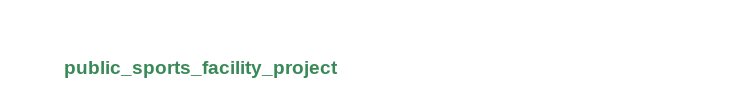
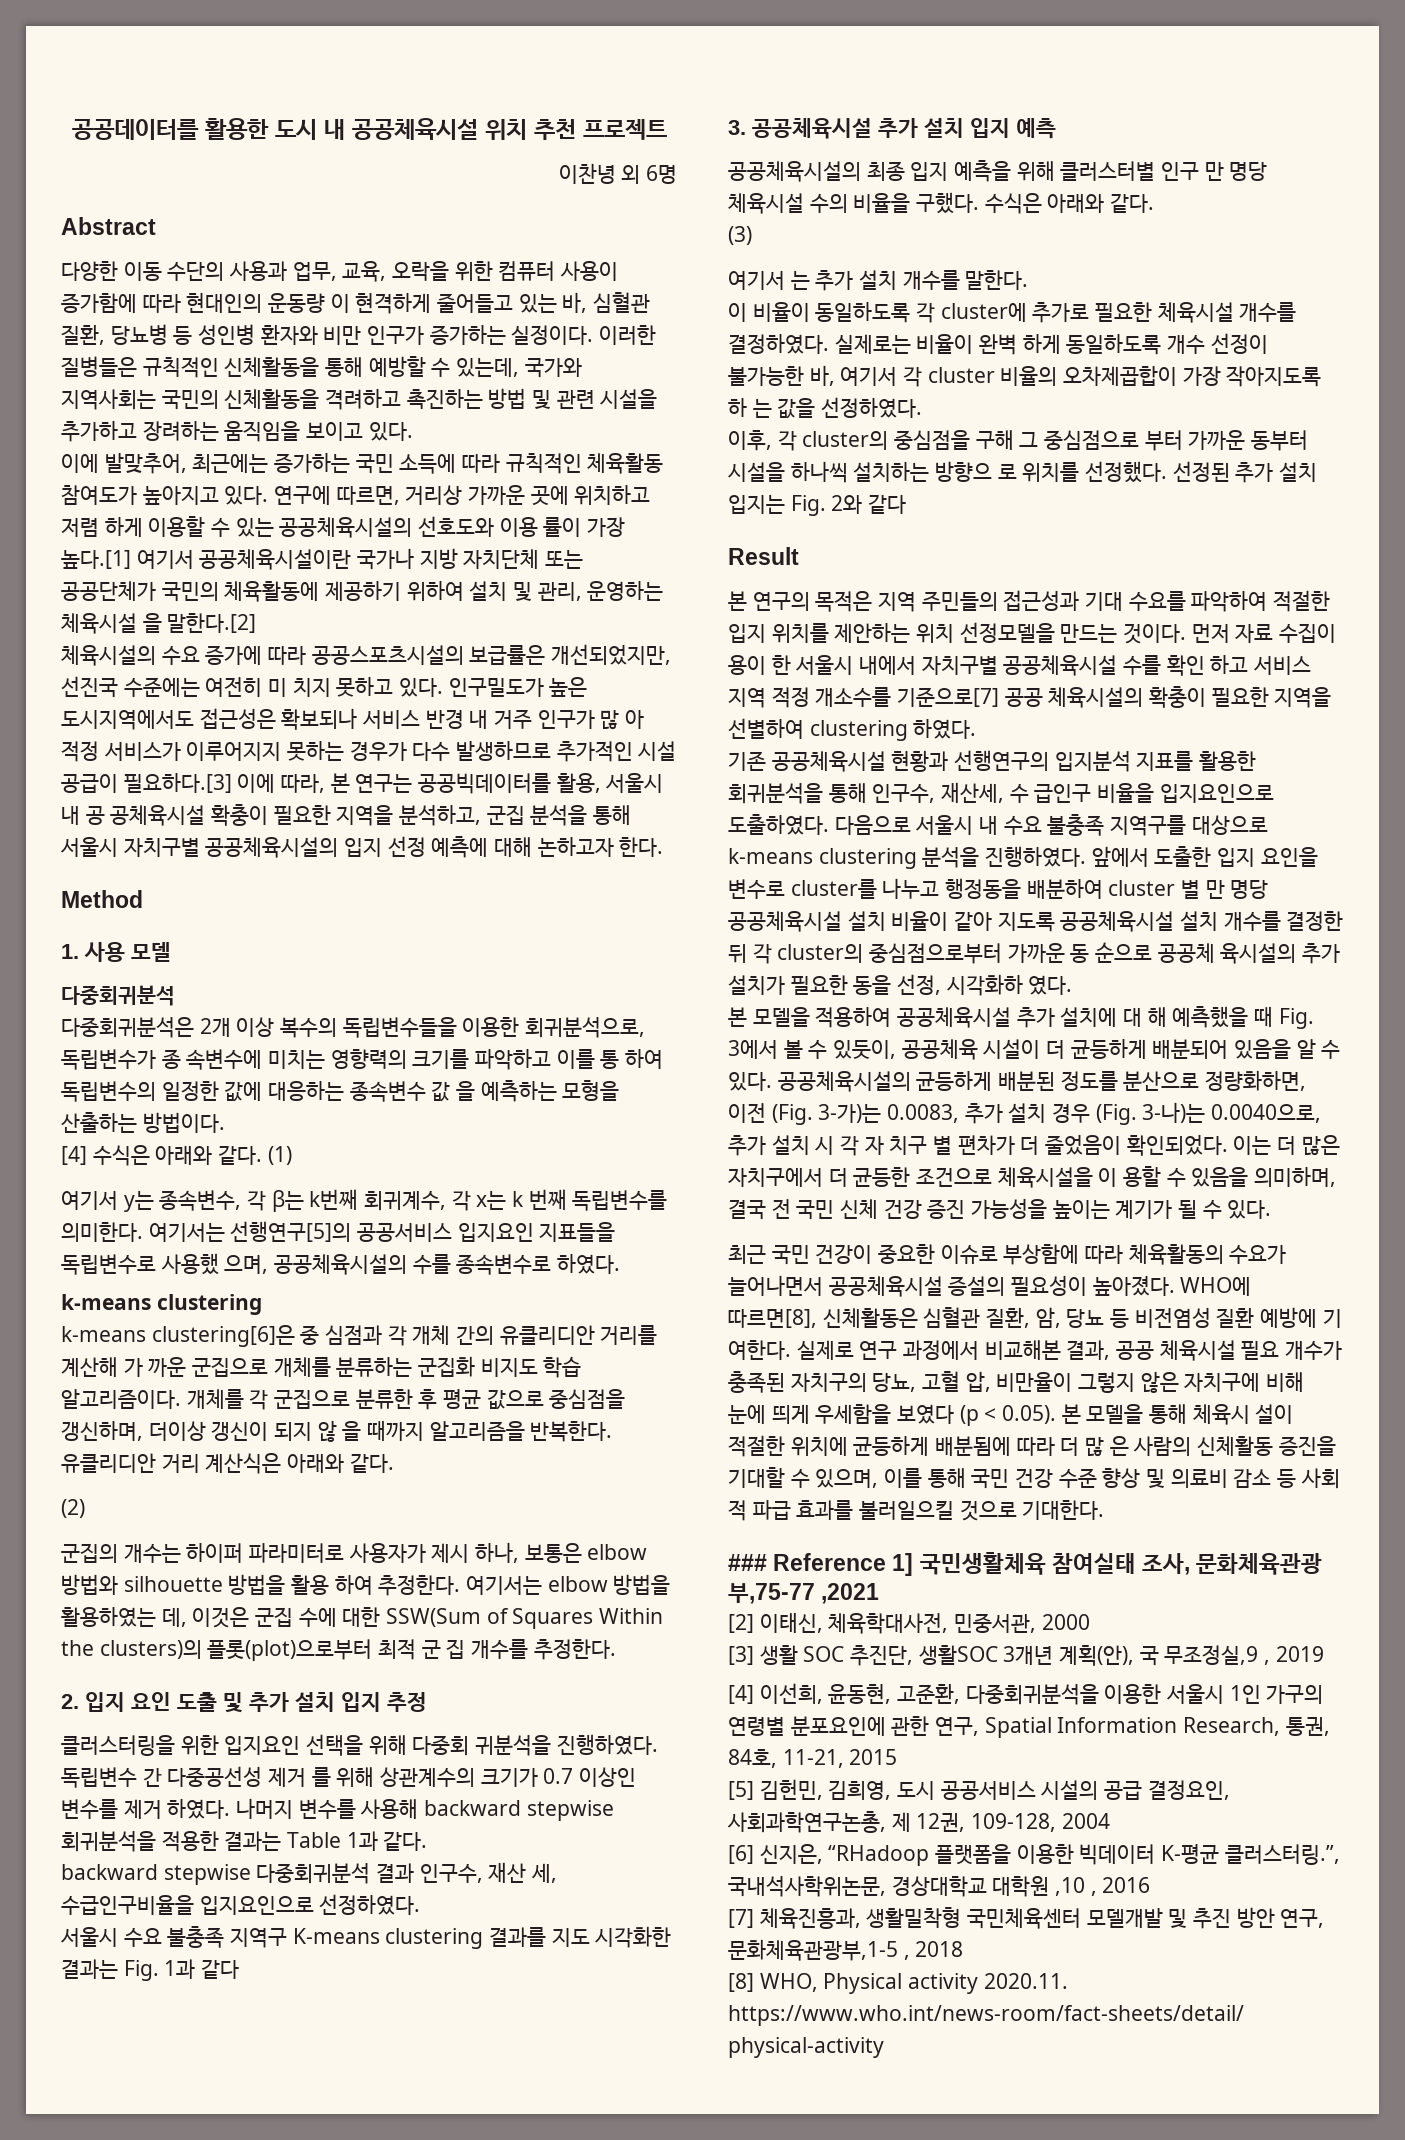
[64,61,338,78] public_sports_facility_project -> [71,118,667,140] [558,163,677,184] [61,217,156,235] [61,261,619,282] [61,292,651,314] [61,324,657,345] [61,356,582,378] [61,388,658,410] [61,421,413,442] [61,453,664,474] [61,485,651,506] [61,516,626,538] [61,548,584,570] [61,581,664,602] [61,613,257,634] [61,644,672,666] [61,676,588,698] [61,708,645,730] [61,741,677,762] [61,773,664,794] [61,804,632,826] [60,836,664,858] [61,890,143,908] [61,942,171,962] [61,985,175,1006] [61,1017,646,1038] [61,1049,664,1070] [61,1080,620,1102] [61,1112,225,1133] [61,1145,292,1166] [61,1189,668,1212] [61,1221,616,1242] [61,1253,621,1275] [61,1294,262,1315] [61,1325,658,1347] [61,1356,582,1378] [61,1389,626,1410] [61,1420,613,1442] [61,1453,394,1474] [61,1499,85,1518] [61,1542,648,1563] [61,1574,671,1596] [61,1607,664,1629] [61,1639,616,1661] [61,1692,427,1713] [61,1734,658,1756] [61,1766,637,1788] [61,1798,614,1821] [61,1831,428,1852] [61,1862,558,1885] [61,1894,421,1915] [60,1926,672,1949] [61,1959,240,1981] [728,118,1056,139] [728,160,1268,182] [728,192,1155,214] [728,226,752,245] [728,270,1029,291] [728,302,1297,323] [728,333,1268,355] [728,365,1322,387] [728,397,923,419] [728,430,1309,451] [728,461,1318,483] [728,494,907,516] [728,547,799,565] [728,590,1331,612] [728,622,1337,644] [728,655,1312,676] [728,686,1332,708] [728,718,977,741] [728,750,1257,772] [728,782,1274,804] [728,814,1268,836] [728,846,1318,869] [728,878,1269,899] [728,911,1344,932] [728,942,1341,964] [728,974,1073,996] [728,1006,1314,1029] [728,1039,1341,1060] [728,1070,1307,1092] [728,1102,1322,1125] [728,1134,1340,1156] [728,1166,1337,1188] [728,1198,1272,1220] [728,1244,1287,1265] [728,1275,1252,1297] [728,1307,1342,1328] [728,1340,1343,1361] [728,1371,1305,1393] [728,1404,1294,1426] [728,1435,1336,1457] [728,1467,1340,1489] [728,1500,1105,1521] [728,1552,1323,1576] [728,1583,880,1604] [728,1612,1090,1634] [728,1645,1324,1666] [728,1683,1324,1705] [728,1716,1330,1738] [728,1749,898,1768] [728,1779,1230,1800] [727,1811,1110,1833] [728,1844,1340,1866] [728,1876,1151,1897] [728,1907,1325,1929] [728,1939,964,1961] [728,1973,1068,1994] [728,2005,1244,2026] [728,2037,884,2058] 공공데이터를 활용한 도시 내 공공체육시설 위치 추천 프로젝트 // 이찬녕 외 6명 // Abstract // 다양한 이동 수단의 사용과 업무, 교육, 오락을 위한 컴퓨터 사용이 증가함에 따라 현대인의 운동량 이 현격하게 줄어들고 있는 바, 심혈관 질환, 당뇨병 등 성인병 환자와 비만 인구가 증가하는 실정이다. 이러한 질병들은 규칙적인 신체활동을 통해 예방할 수 있는데, 국가와 지역사회는 국민의 신체활동을 격려하고 촉진하는 방법 및 관련 시설을 추가하고 장려하는 움직임을 보이고 있다. // 이에 발맞추어, 최근에는 증가하는 국민 소득에 따라 규칙적인 체육활동 참여도가 높아지고 있다. 연구에 따르면, 거리상 가까운 곳에 위치하고 저렴 하게 이용할 수 있는 공공체육시설의 선호도와 이용 률이 가장 높다.[1] 여기서 공공체육시설이란 국가나 지방 자치단체 또는 공공단체가 국민의 체육활동에 제공하기 위하여 설치 및 관리, 운영하는 체육시설 을 말한다.[2] // 체육시설의 수요 증가에 따라 공공스포츠시설의 보급률은 개선되었지만, 선진국 수준에는 여전히 미 치지 못하고 있다. 인구밀도가 높은 도시지역에서도 접근성은 확보되나 서비스 반경 내 거주 인구가 많 아 적정 서비스가 이루어지지 못하는 경우가 다수 발생하므로 추가적인 시설 공급이 필요하다.[3] 이에 따라, 본 연구는 공공빅데이터를 활용, 서울시 내 공 공체육시설 확충이 필요한 지역을 분석하고, 군집 분석을 통해 서울시 자치구별 공공체육시설의 입지 선정 예측에 대해 논하고자 한다. // Method // 1. 사용 모델 // 다중회귀분석 // 다중회귀분석은 2개 이상 복수의 독립변수들을 이용한 회귀분석으로, 독립변수가 종 속변수에 미치는 영향력의 크기를 파악하고 이를 통 하여 독립변수의 일정한 값에 대응하는 종속변수 값 을 예측하는 모형을 산출하는 방법이다. // [4] 수식은 아래와 같다. (1) // 여기서 y는 종속변수, 각 β는 k번째 회귀계수, 각 x는 k 번째 독립변수를 의미한다. 여기서는 선행연구[5]의 공공서비스 입지요인 지표들을 독립변수로 사용했 으며, 공공체육시설의 수를 종속변수로 하였다. // k-means clustering // k-means clustering[6]은 중 심점과 각 개체 간의 유클리디안 거리를 계산해 가 까운 군집으로 개체를 분류하는 군집화 비지도 학습 알고리즘이다. 개체를 각 군집으로 분류한 후 평균 값으로 중심점을 갱신하며, 더이상 갱신이 되지 않 을 때까지 알고리즘을 반복한다. 유클리디안 거리 계산식은 아래와 같다. // (2) // 군집의 개수는 하이퍼 파라미터로 사용자가 제시 하나, 보통은 elbow 방법와 silhouette 방법을 활용 하여 추정한다. 여기서는 elbow 방법을 활용하였는 데, 이것은 군집 수에 대한 SSW(Sum of Squares Within the clusters)의 플롯(plot)으로부터 최적 군 집 개수를 추정한다. // 2. 입지 요인 도출 및 추가 설치 입지 추정 // 클러스터링을 위한 입지요인 선택을 위해 다중회 귀분석을 진행하였다. 독립변수 간 다중공선성 제거 를 위해 상관계수의 크기가 0.7 이상인 변수를 제거 하였다. 나머지 변수를 사용해 backward stepwise 회귀분석을 적용한 결과는 Table 1과 같다. // backward stepwise 다중회귀분석 결과 인구수, 재산 세, 수급인구비율을 입지요인으로 선정하였다. // 서울시 수요 불충족 지역구 K-means clustering 결과를 지도 시각화한 결과는 Fig. 1과 같다 // 3. 공공체육시설 추가 설치 입지 예측 // 공공체육시설의 최종 입지 예측을 위해 클러스터별 인구 만 명당 체육시설 수의 비율을 구했다. 수식은 아래와 같다. // (3) // 여기서 는 추가 설치 개수를 말한다. // 이 비율이 동일하도록 각 cluster에 추가로 필요한 체육시설 개수를 결정하였다. 실제로는 비율이 완벽 하게 동일하도록 개수 선정이 불가능한 바, 여기서 각 cluster 비율의 오차제곱합이 가장 작아지도록 하 는 값을 선정하였다. // 이후, 각 cluster의 중심점을 구해 그 중심점으로 부터 가까운 동부터 시설을 하나씩 설치하는 방향으 로 위치를 선정했다. 선정된 추가 설치 입지는 Fig. 2와 같다 // Result // 본 연구의 목적은 지역 주민들의 접근성과 기대 수요를 파악하여 적절한 입지 위치를 제안하는 위치 선정모델을 만드는 것이다. 먼저 자료 수집이 용이 한 서울시 내에서 자치구별 공공체육시설 수를 확인 하고 서비스 지역 적정 개소수를 기준으로[7] 공공 체육시설의 확충이 필요한 지역을 선별하여 clustering 하였다. // 기존 공공체육시설 현황과 선행연구의 입지분석 지표를 활용한 회귀분석을 통해 인구수, 재산세, 수 급인구 비율을 입지요인으로 도출하였다. 다음으로 서울시 내 수요 불충족 지역구를 대상으로 k-means clustering 분석을 진행하였다. 앞에서 도출한 입지 요인을 변수로 cluster를 나누고 행정동을 배분하여 cluster 별 만 명당 공공체육시설 설치 비율이 같아 지도록 공공체육시설 설치 개수를 결정한 뒤 각 cluster의 중심점으로부터 가까운 동 순으로 공공체 육시설의 추가 설치가 필요한 동을 선정, 시각화하 였다. // 본 모델을 적용하여 공공체육시설 추가 설치에 대 해 예측했을 때 Fig. 3에서 볼 수 있듯이, 공공체육 시설이 더 균등하게 배분되어 있음을 알 수 있다. 공공체육시설의 균등하게 배분된 정도를 분산으로 정량화하면, 이전 (Fig. 3-가)는 0.0083, 추가 설치 경우 (Fig. 3-나)는 0.0040으로, 추가 설치 시 각 자 치구 별 편차가 더 줄었음이 확인되었다. 이는 더 많은 자치구에서 더 균등한 조건으로 체육시설을 이 용할 수 있음을 의미하며, 결국 전 국민 신체 건강 증진 가능성을 높이는 계기가 될 수 있다. // 최근 국민 건강이 중요한 이슈로 부상함에 따라 체육활동의 수요가 늘어나면서 공공체육시설 증설의 필요성이 높아졌다. WHO에 따르면[8], 신체활동은 심혈관 질환, 암, 당뇨 등 비전염성 질환 예방에 기 여한다. 실제로 연구 과정에서 비교해본 결과, 공공 체육시설 필요 개수가 충족된 자치구의 당뇨, 고혈 압, 비만율이 그렇지 않은 자치구에 비해 눈에 띄게 우세함을 보였다 (p < 0.05). 본 모델을 통해 체육시 설이 적절한 위치에 균등하게 배분됨에 따라 더 많 은 사람의 신체활동 증진을 기대할 수 있으며, 이를 통해 국민 건강 수준 향상 및 의료비 감소 등 사회 적 파급 효과를 불러일으킬 것으로 기대한다. // ### Reference 1] 국민생활체육 참여실태 조사, 문화체육관광 부,75-77 ,2021 // [2] 이태신, 체육학대사전, 민중서관, 2000 // [3] 생활 SOC 추진단, 생활SOC 3개년 계획(안), 국 무조정실,9 , 2019 // [4] 이선희, 윤동현, 고준환, 다중회귀분석을 이용한 서울시 1인 가구의 연령별 분포요인에 관한 연구, Spatial Information Research, 통권, 84호, 11-21, 2015 // [5] 김헌민, 김희영, 도시 공공서비스 시설의 공급 결정요인, 사회과학연구논총, 제 12권, 109-128, 2004 // [6] 신지은, “RHadoop 플랫폼을 이용한 빅데이터 K-평균 클러스터링.”, 국내석사학위논문, 경상대학교 대학원 ,10 , 2016 // [7] 체육진흥과, 생활밀착형 국민체육센터 모델개발 및 추진 방안 연구, 문화체육관광부,1-5 , 2018 // [8] WHO, Physical activity 2020.11. https://www.who.int/news-room/fact-sheets/detail/ physical-activity

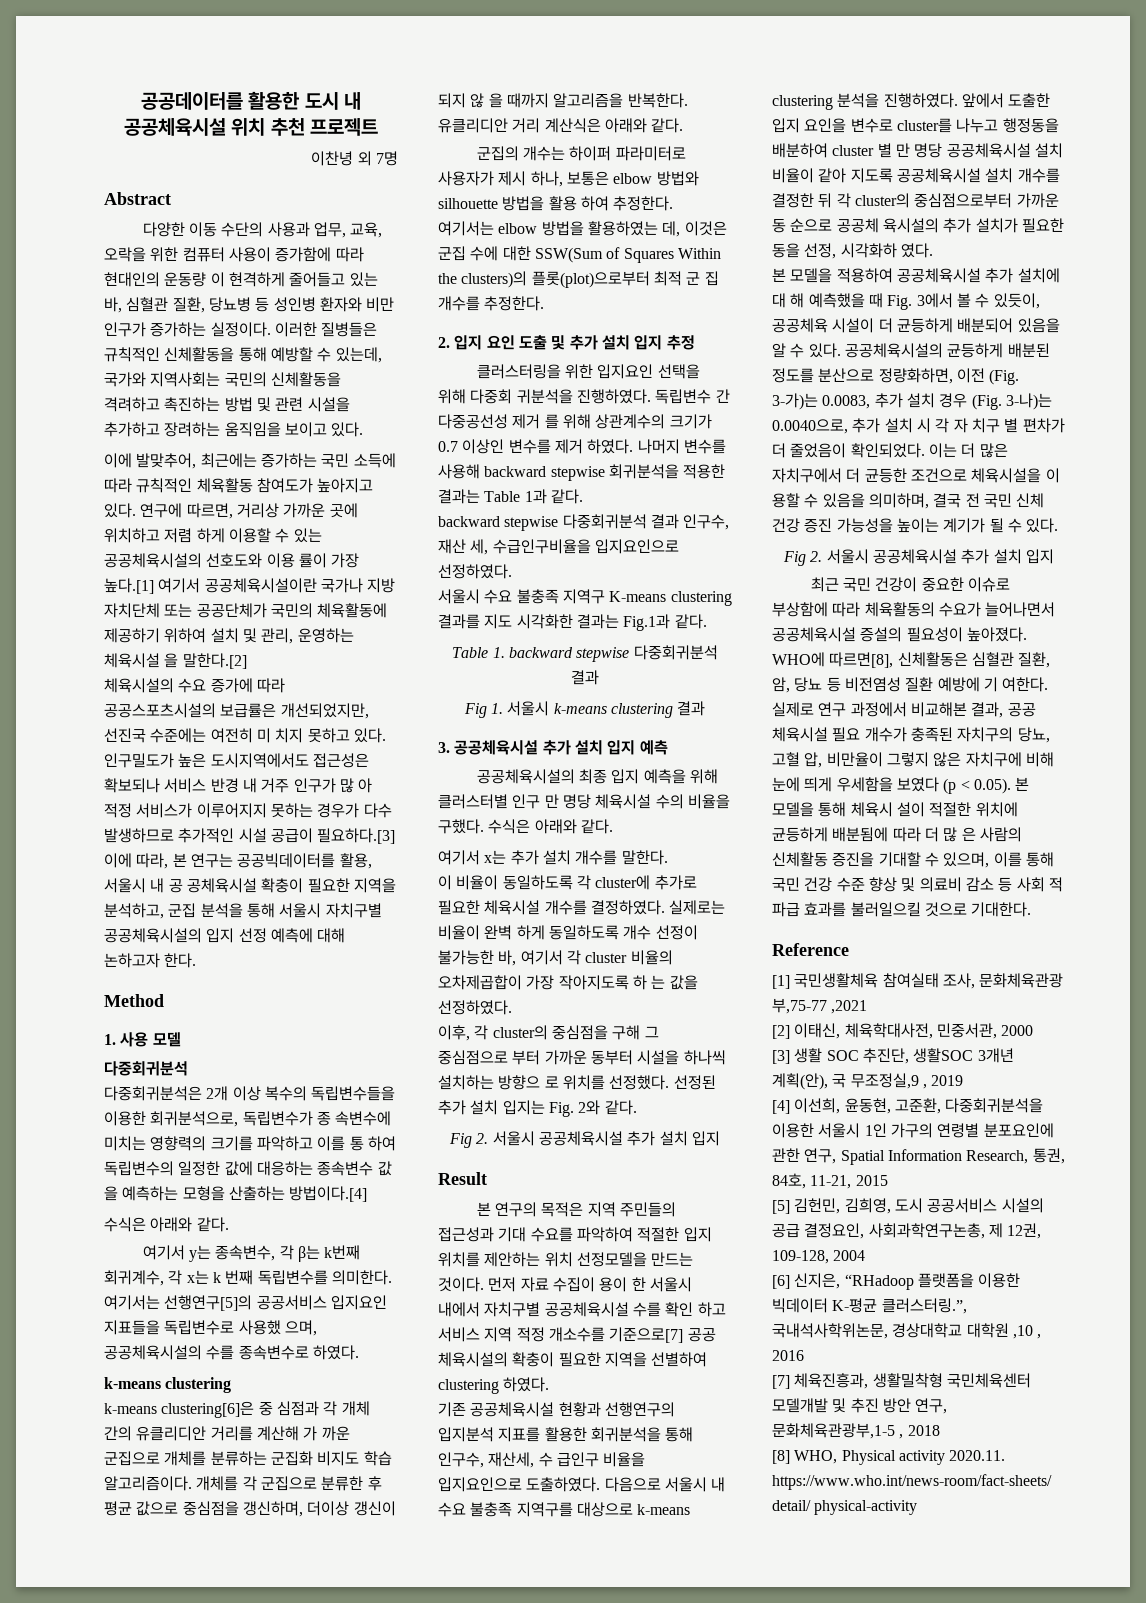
[645,165,677,184] 6명 -> [376,151,398,166] 7명
[142,1112,225,1133] [61,1145,292,1166] 방법이다. // [4] 수식은 아래와 같다. (1) -> [289,1186,368,1202] [104,1217,229,1232] 방법이다.[4] // 수식은 아래와 같다.
[61,1499,85,1518] // (2) -> (684, 125) none
[123,1959,240,1981] Fig. 1과 같다 -> [623,614,707,631] [452,645,718,662] [571,670,599,685] [463,701,706,718] Fig.1과 같다. // Table 1. backward stepwise 다중회귀분석 결과 // Fig 1. 서울시 k-means clustering 결과
[728,226,752,245] [728,271,810,290] // (3) // 여기서 는 -> [438,850,507,865] // 여기서 x는
[868,494,907,514] 같다 -> [604,1100,637,1115] [449,1131,720,1148] 같다. // Fig 2. 서울시 공공체육시설 추가 설치 입지
(1272, 1209) none -> [783,549,1054,566] // Fig 2. 서울시 공공체육시설 추가 설치 입지
[728,1554,767,1571] ### -> (1032, 909) none
[892,1553,914,1576] 1] -> [772,975,790,989] // [1]

